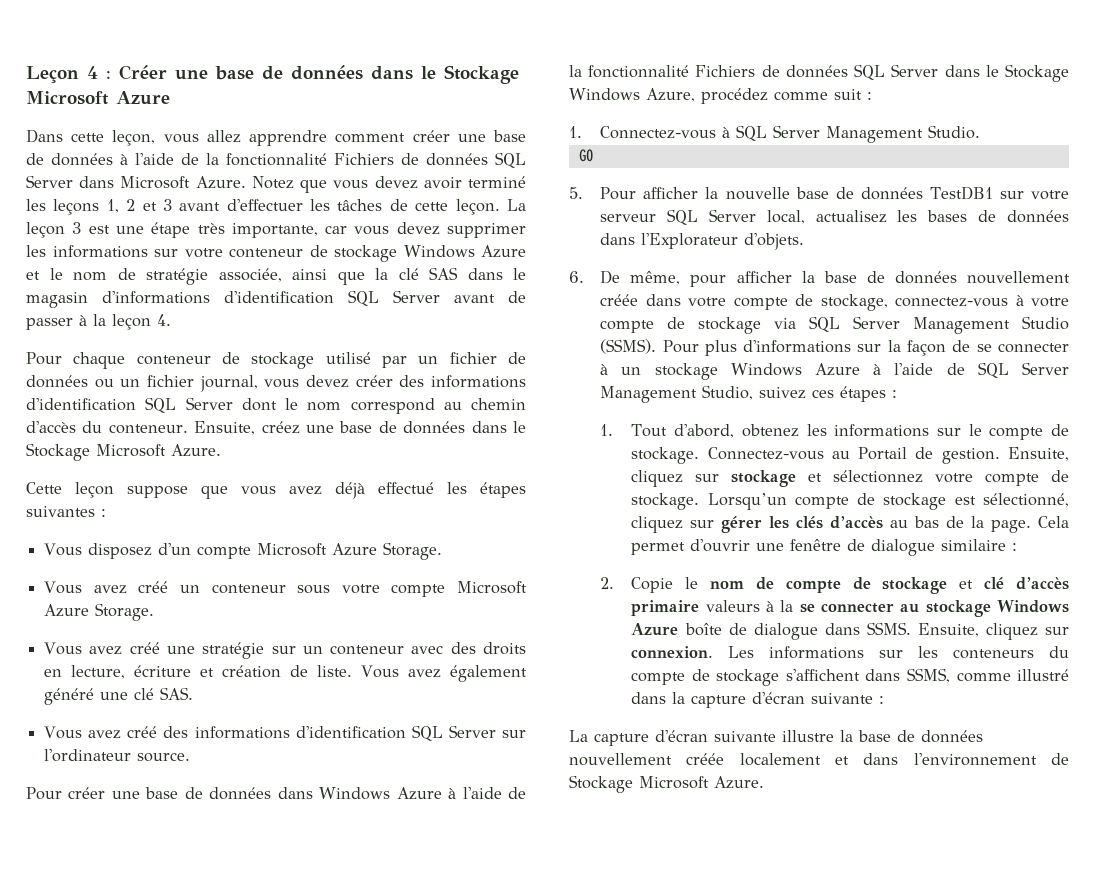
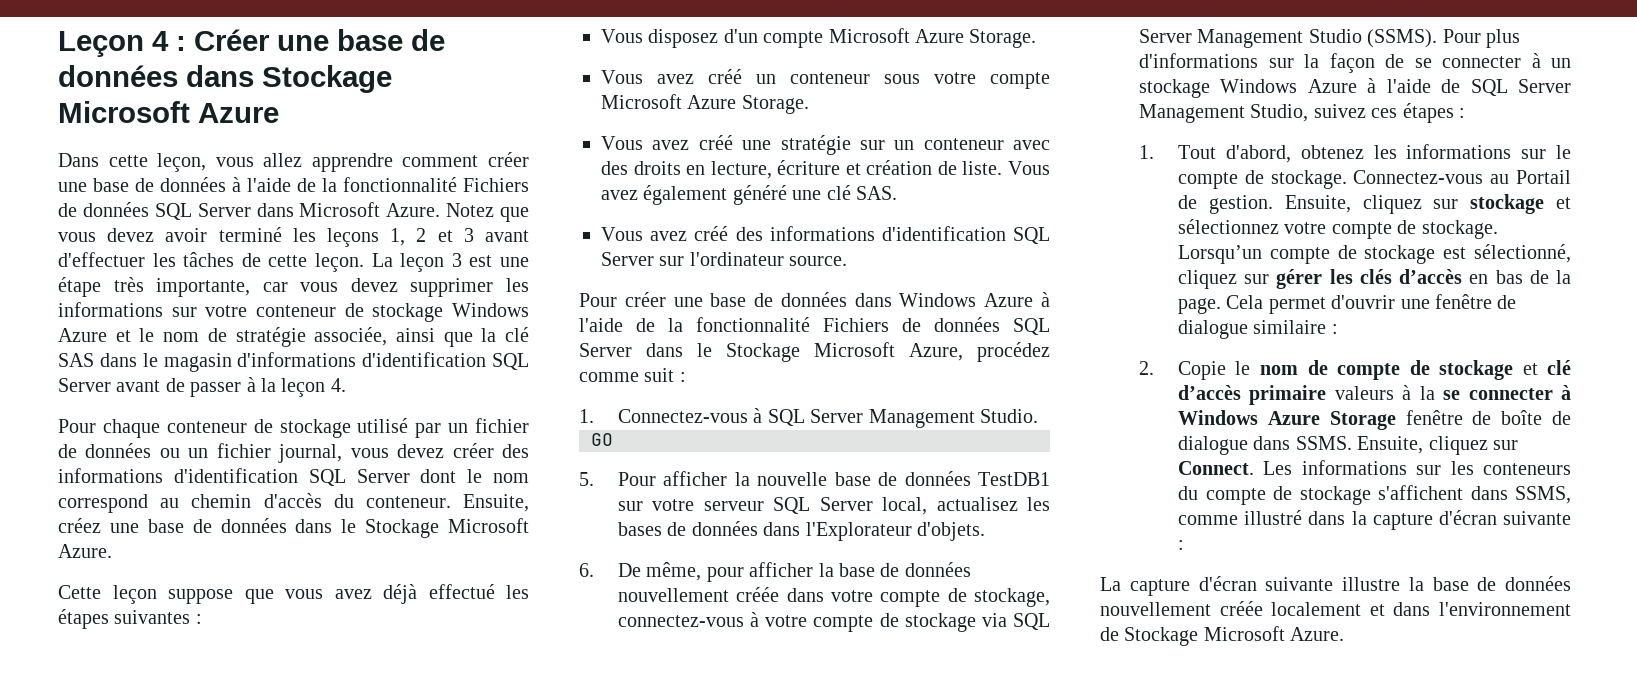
[421,66,436,79] le -> (254, 76) none
[569,88,640,101] Windows -> [814,342,895,357] Microsoft
[890,520,909,528] au -> [1469,274,1489,284] en
[900,600,1069,617] [631,623,679,636] au stockage Windows Azure -> [1561,385,1571,400] [1177,410,1492,430] à Windows Azure Storage fenêtre de
[631,646,714,658] connexion. -> [1177,461,1254,475] Connect.

